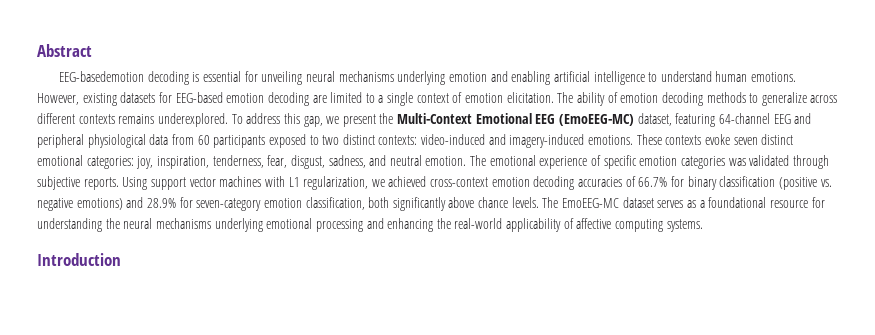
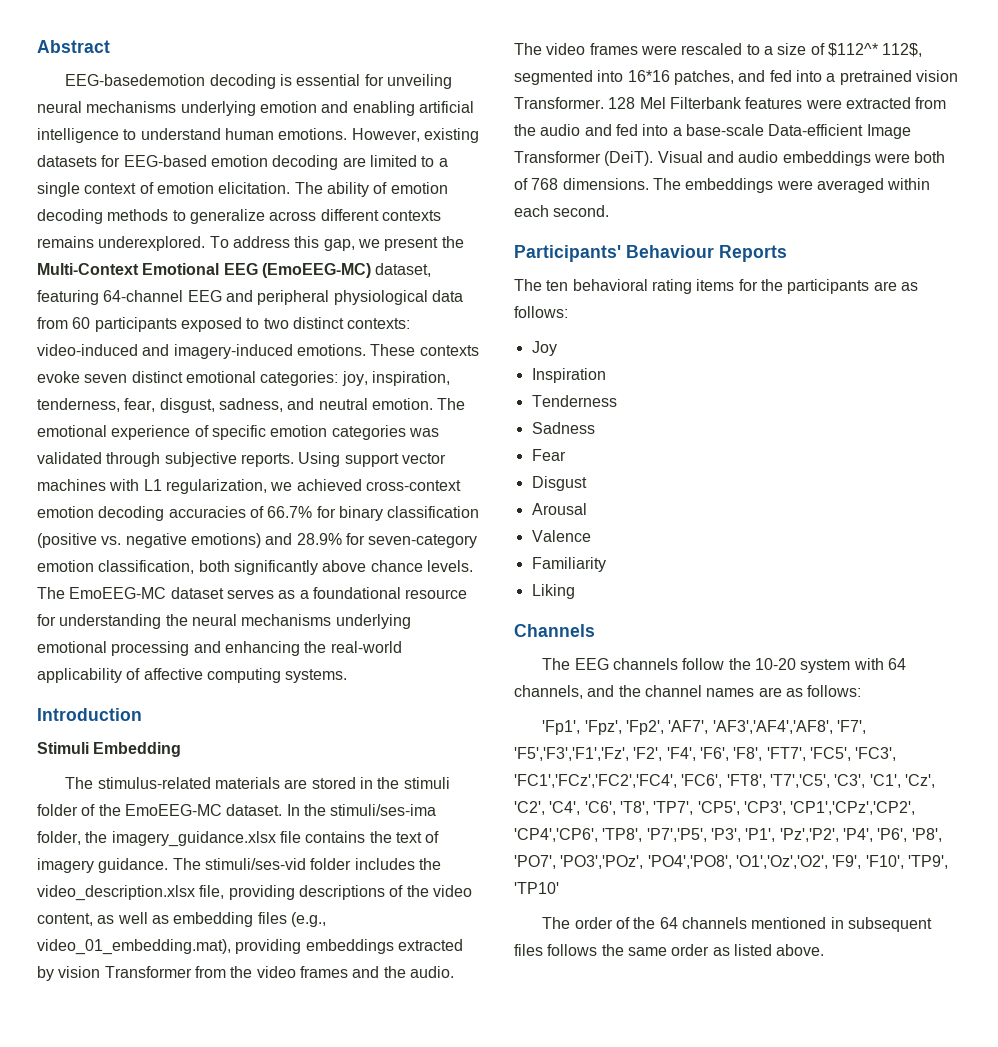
(121, 259) none -> [37,742,182,757] [65,777,450,789] [37,804,437,816] [37,831,440,847] [37,858,441,873] [37,885,472,901] [37,912,326,927] [37,939,463,955] [37,966,454,981] [514,43,923,57] [514,70,958,85] [514,97,947,109] [514,124,911,139] [514,151,946,166] [514,178,931,193] [514,205,610,217] [514,245,787,262] [514,279,918,294] [514,306,568,318] [531,341,557,356] [531,368,606,383] [531,395,617,407] [531,422,595,434] [531,449,566,461] [531,476,587,491] [531,503,587,515] [531,530,591,542] [531,557,606,572] [531,584,575,599] [514,624,595,637] [542,658,906,673] [514,685,862,699] [542,720,866,735] [514,747,897,761] [514,774,935,788] [514,801,916,815] [514,828,942,842] [514,855,948,869] [514,882,559,894] [542,917,932,932] [514,944,825,956] // Stimuli Embedding // The stimulus-related materials are stored in the stimuli folder of the EmoEEG-MC dataset. In the stimuli/ses-ima folder, the imagery_guidance.xlsx file contains the text of imagery guidance. The stimuli/ses-vid folder includes the video_description.xlsx file, providing descriptions of the video content, as well as embedding files (e.g., video_01_embedding.mat), providing embeddings extracted by vision Transformer from the video frames and the audio. The video frames were rescaled to a size of $112^* 112$, segmented into 16*16 patches, and fed into a pretrained vision Transformer. 128 Mel Filterbank features were extracted from the audio and fed into a base-scale Data-efficient Image Transformer (DeiT). Visual and audio embeddings were both of 768 dimensions. The embeddings were averaged within each second. // Participants' Behaviour Reports // The ten behavioral rating items for the participants are as follows: // Joy // Inspiration // Tenderness // Sadness // Fear // Disgust // Arousal // Valence // Familiarity // Liking // Channels // The EEG channels follow the 10-20 system with 64 channels, and the channel names are as follows: // 'Fp1', 'Fpz', 'Fp2', 'AF7', 'AF3','AF4','AF8', 'F7', 'F5','F3','F1','Fz', 'F2', 'F4', 'F6', 'F8', 'FT7', 'FC5', 'FC3', 'FC1','FCz','FC2','FC4', 'FC6', 'FT8', 'T7','C5', 'C3', 'C1', 'Cz', 'C2', 'C4', 'C6', 'T8', 'TP7', 'CP5', 'CP3', 'CP1','CPz','CP2', 'CP4','CP6', 'TP8', 'P7','P5', 'P3', 'P1', 'Pz','P2', 'P4', 'P6', 'P8', 'PO7', 'PO3','POz', 'PO4','PO8', 'O1','Oz','O2', 'F9', 'F10', 'TP9', 'TP10' // The order of the 64 channels mentioned in subsequent files follows the same order as listed above.

